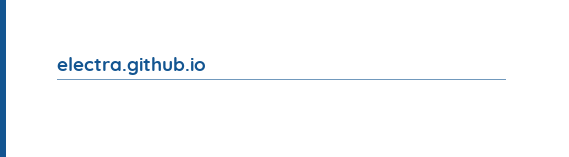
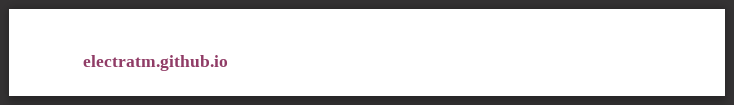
[57,57,206,75] electra.github.io -> [83,55,228,71] electratm.github.io

